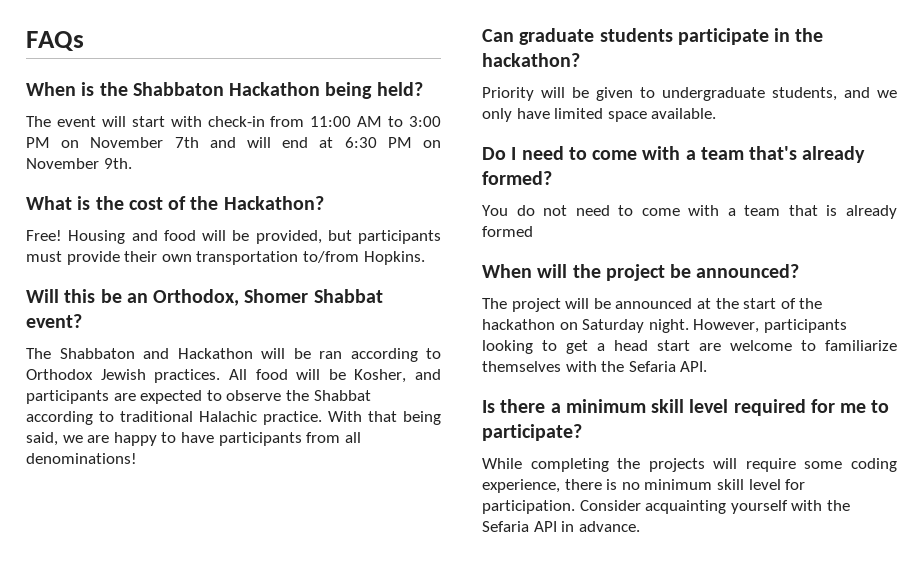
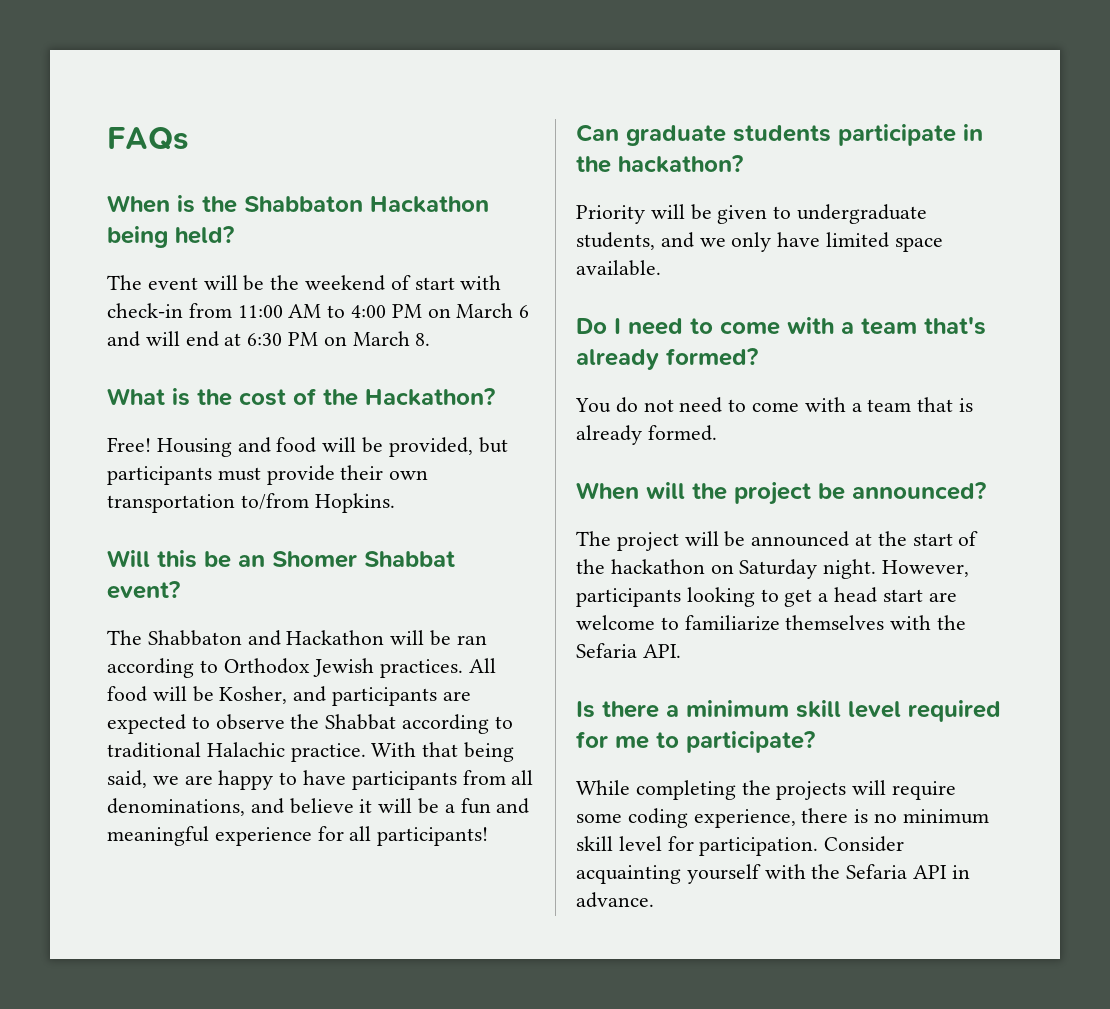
(126, 121) none -> [243,275,411,291] be the weekend of
[408,116,441,127] [26,137,199,148] 3:00 PM on November 7th -> [351,303,530,318] 4:00 PM on March 6
[26,158,132,169] November 9th. -> [352,331,431,346] March 8.
[153,289,240,306] Orthodox, -> (265, 560) none
[26,453,137,464] denominations! -> [107,798,530,816] [107,826,489,846] denominations, and believe it will be a fun and meaningful experience for all participants!
[482,226,533,237] formed -> [647,425,717,441] formed.

